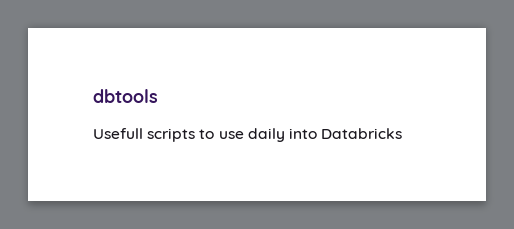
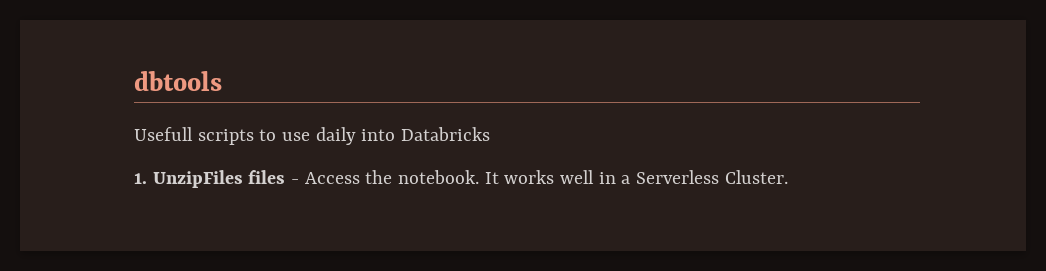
(403, 133) none -> [134,170,788,188] // 1. UnzipFiles files - Access the notebook. It works well in a Serverless Cluster.

